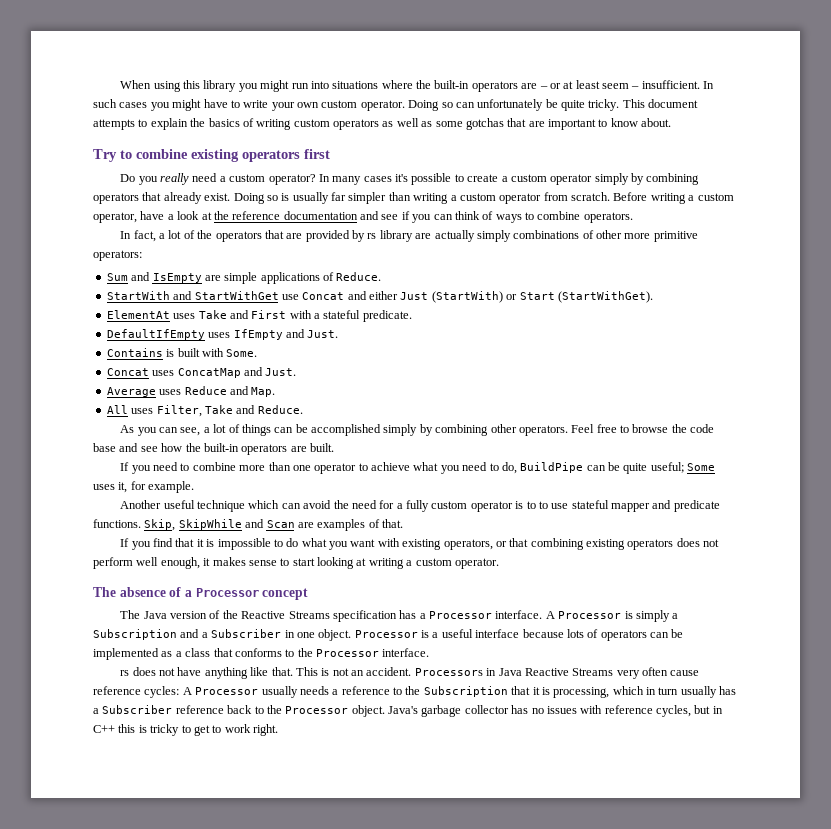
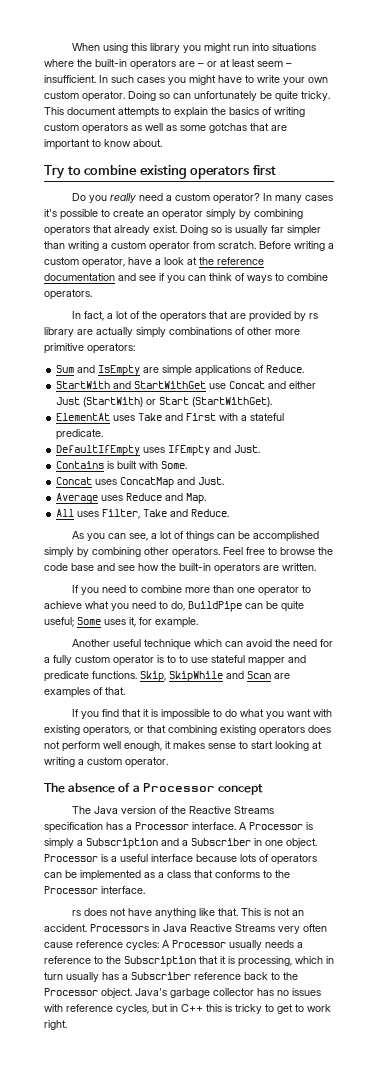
[501,174,547,182] a custom -> [147,211,159,217] an
[310,443,334,452] built. -> [282,563,316,571] written.

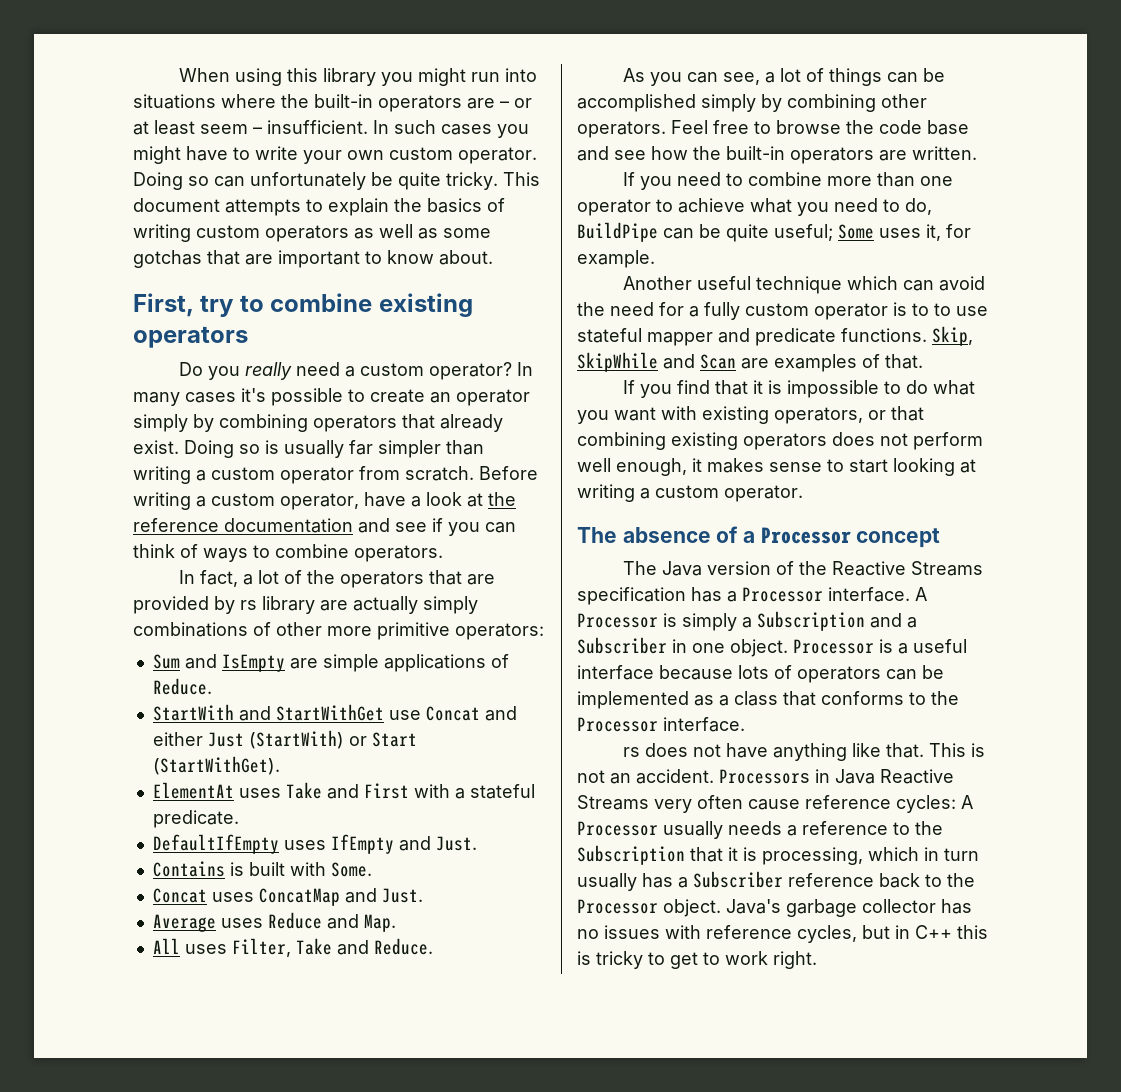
[44,165,65,179] Try -> [133,293,235,317] First, try
[252,165,276,175] first -> (248, 337) none

